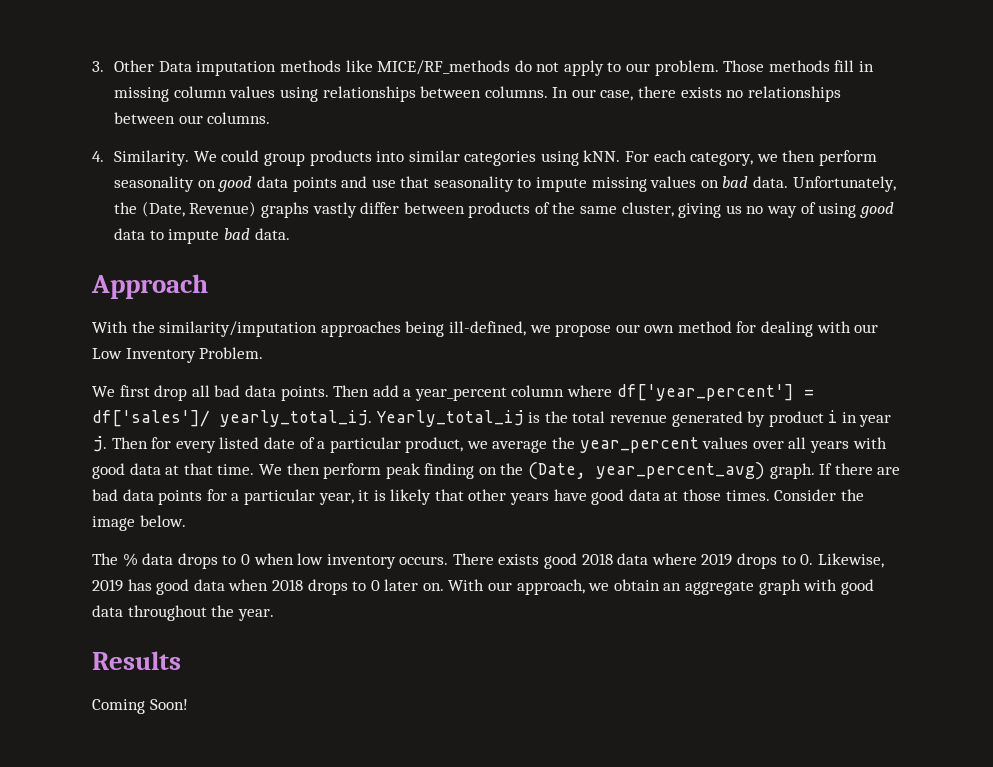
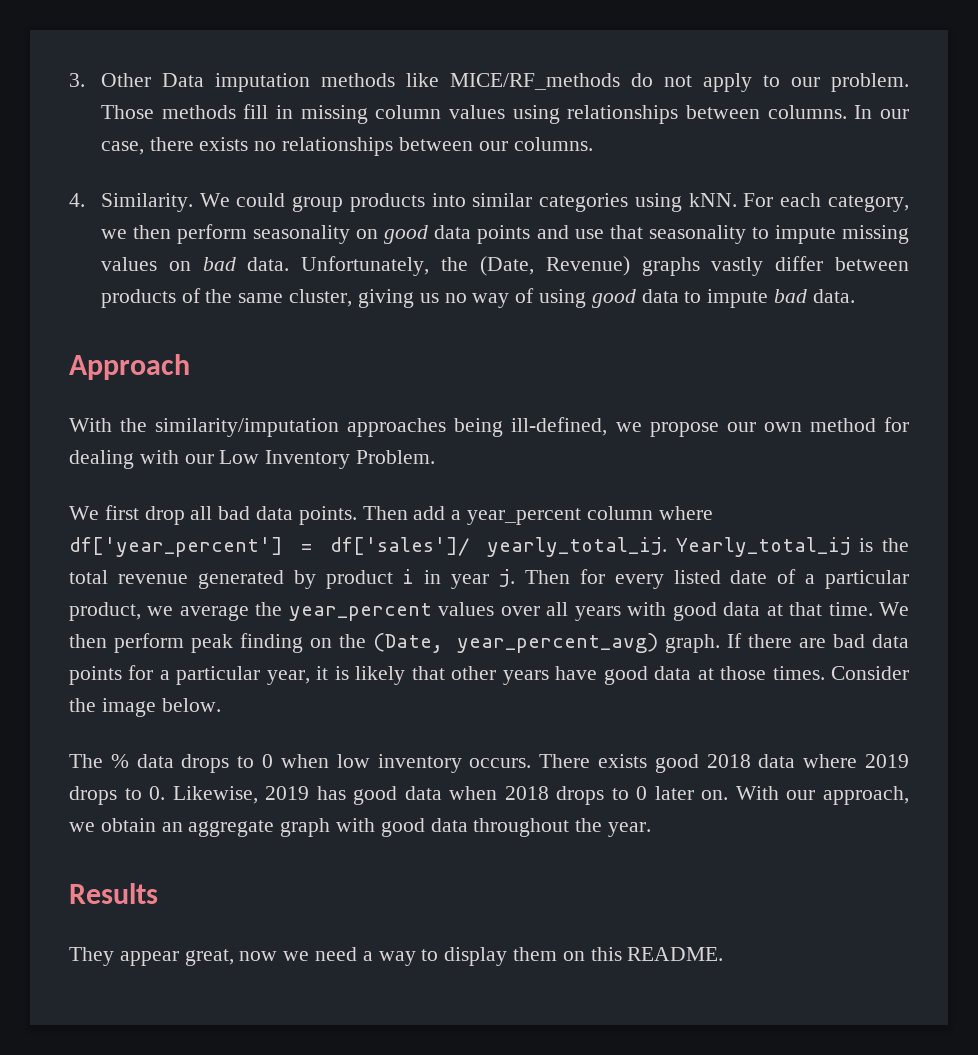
[92,699,188,714] Coming Soon! -> [69,947,724,966] They appear great, now we need a way to display them on this README.

